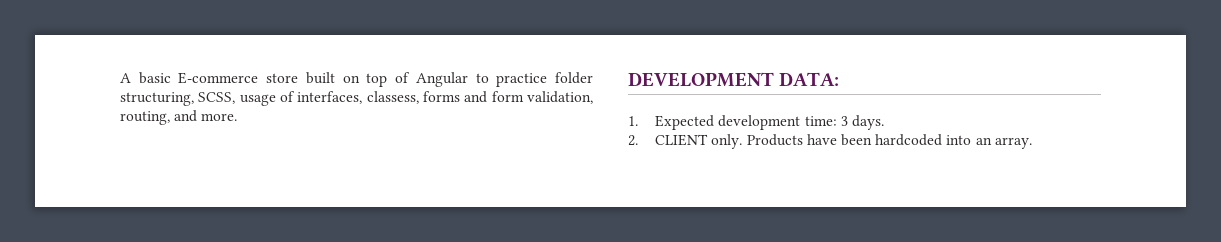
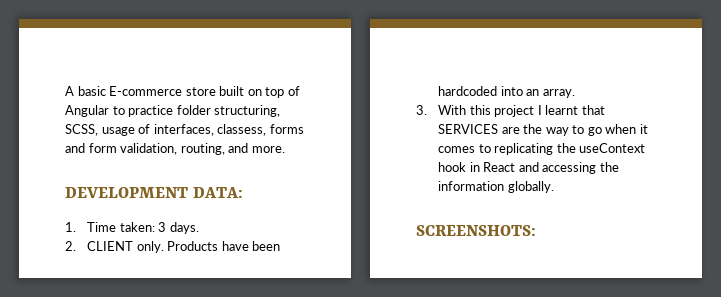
[655,115,837,130] Expected development time: -> [87,222,155,232] Time taken:
(1032, 143) none -> [416,105,605,117] [438,124,648,136] [438,143,646,155] [438,162,619,174] [438,181,554,193] [416,225,536,236] // 3. With this project I learnt that SERVICES are the way to go when it comes to replicating the useContext hook in React and accessing the information globally. // SCREENSHOTS:

